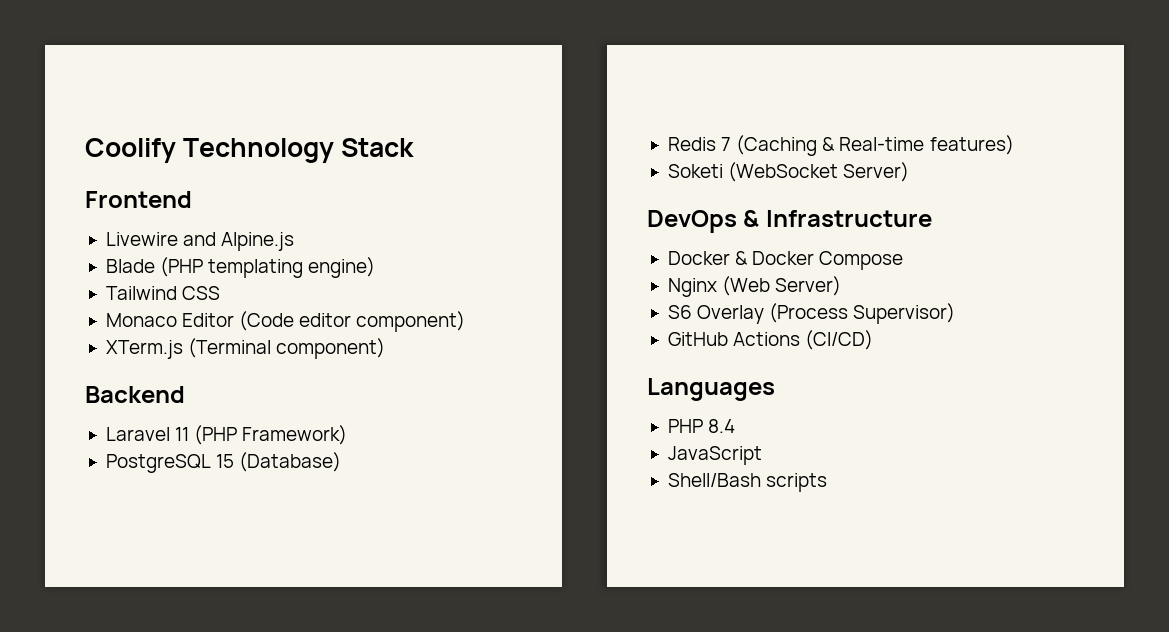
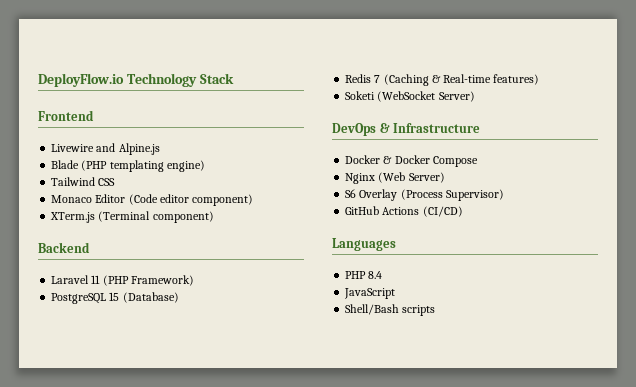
[85,138,176,163] Coolify -> [38,73,124,87] DeployFlow.io

